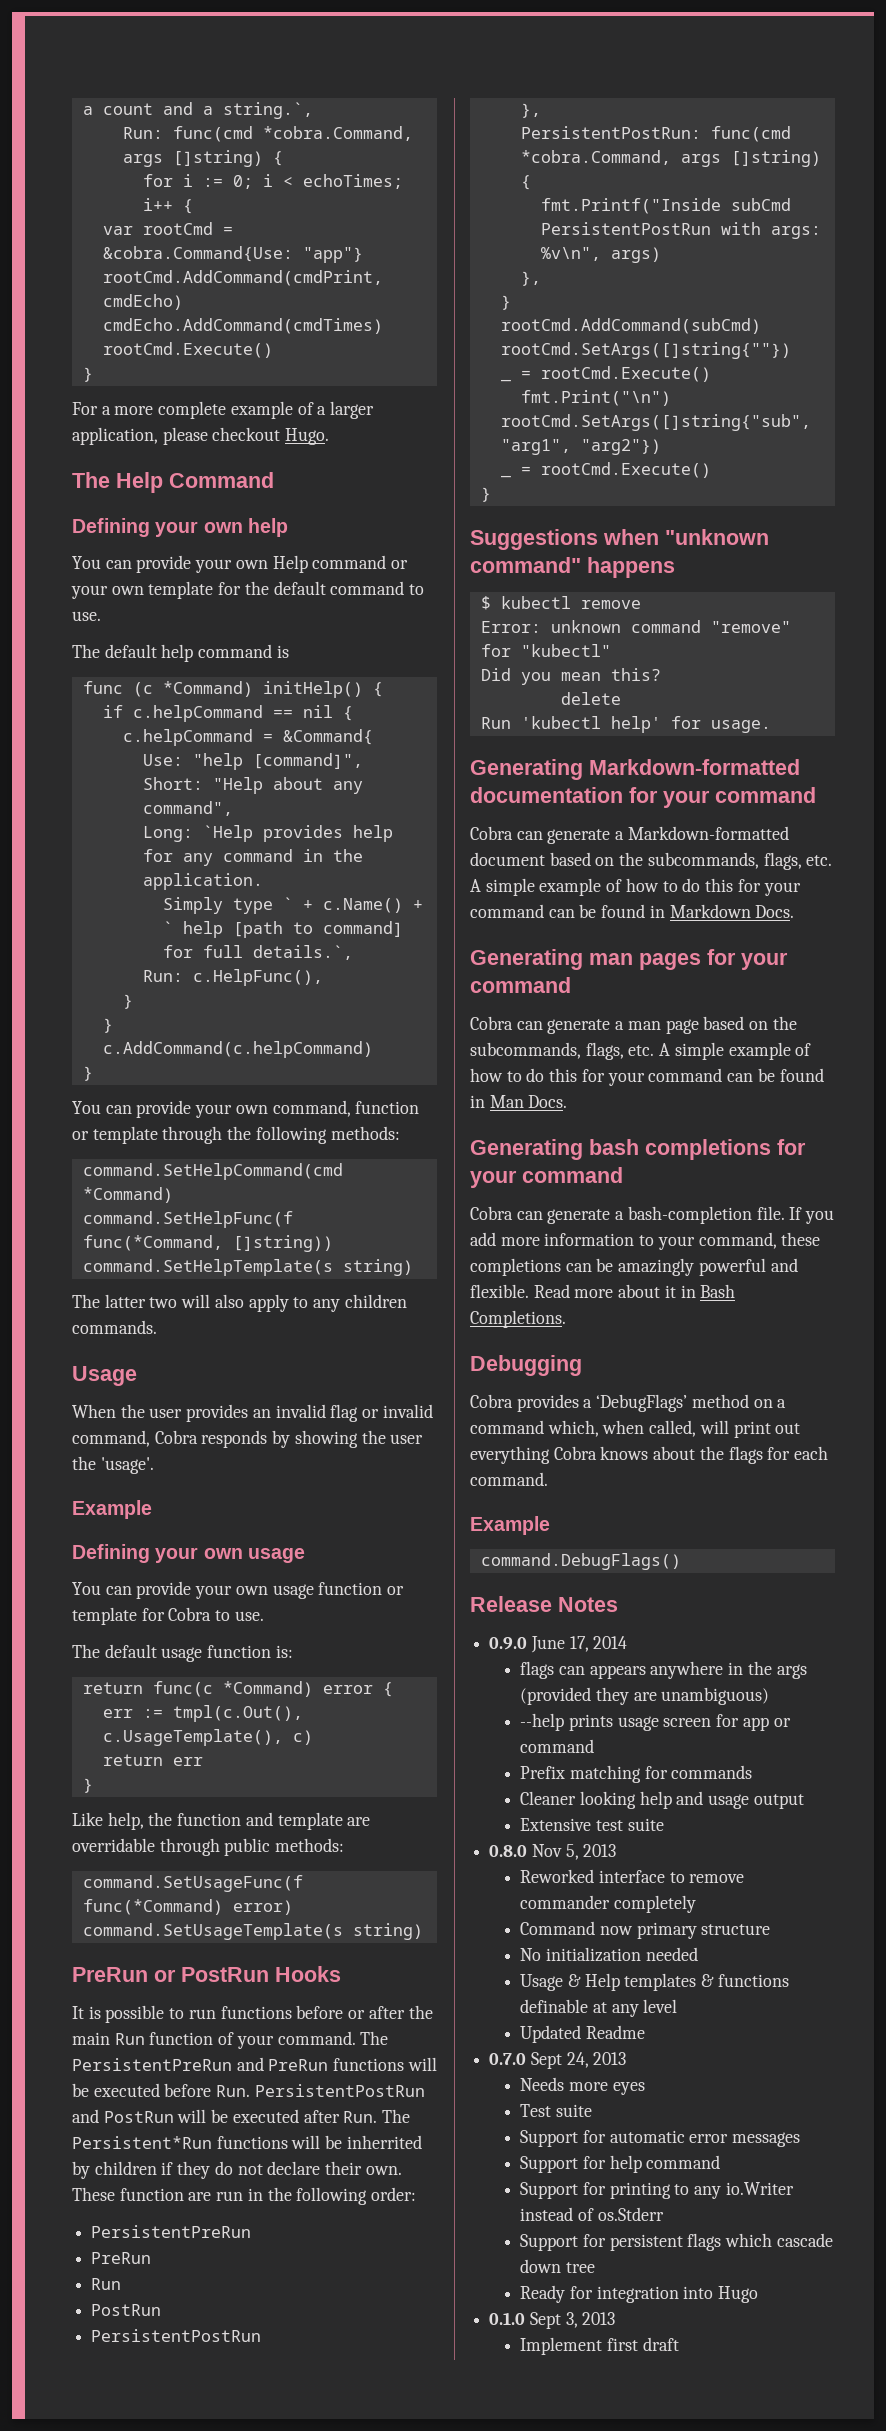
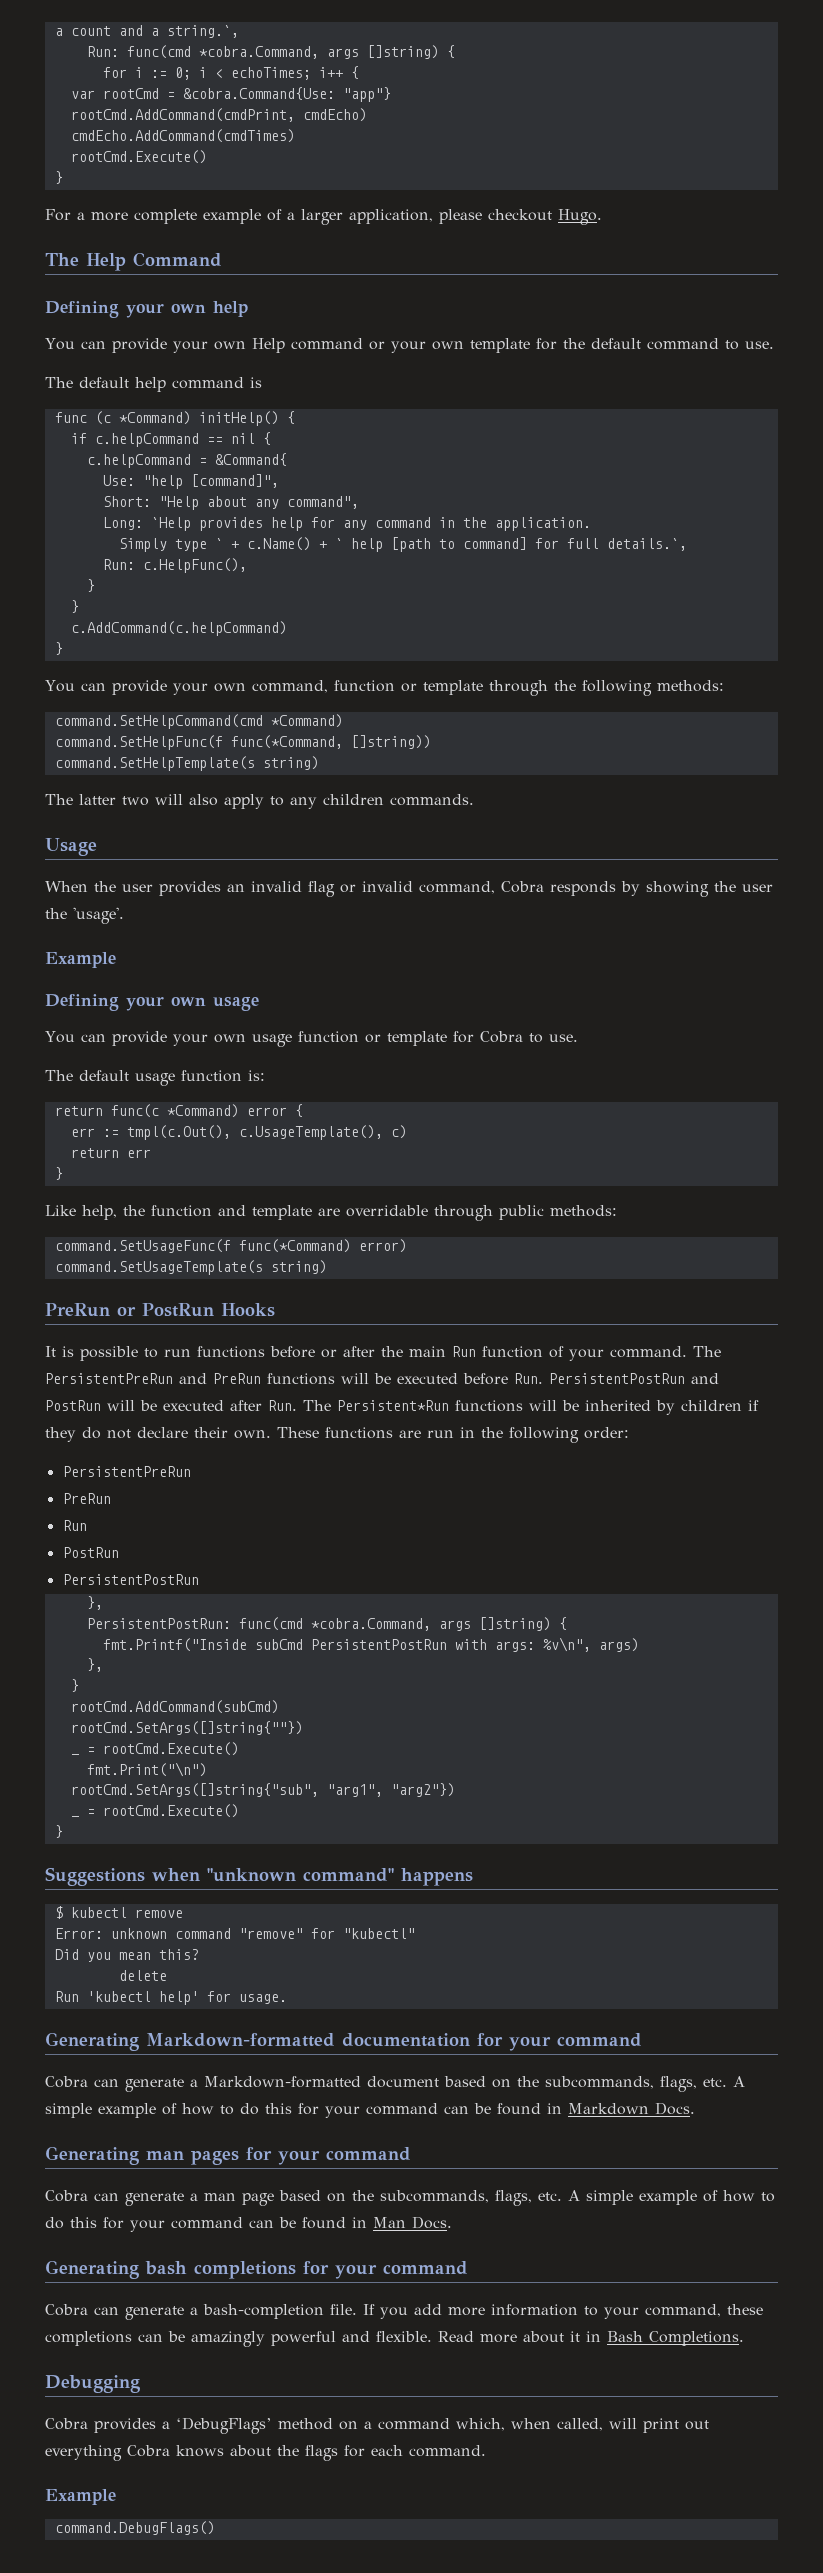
[346,2135,422,2149] inherrited -> [585,1400,651,1411] inherited
[119,2188,184,2201] function -> [325,1427,393,1439] functions
[470,1596,618,1612] [489,1636,628,1653] [520,1661,807,1679] [520,1687,770,1705] [520,1713,791,1731] [520,1739,595,1753] [520,1765,753,1783] [520,1791,804,1809] [520,1818,664,1831] [489,1844,617,1860] [520,1869,745,1883] [520,1895,697,1913] [520,1921,771,1939] [520,1947,698,1962] [520,1973,789,1991] [520,1999,678,2017] [520,2025,646,2043] [489,2052,627,2069] [520,2077,645,2095] [520,2104,593,2117] [520,2130,801,2147] [520,2155,721,2173] [520,2182,794,2199] [520,2207,664,2221] [520,2233,833,2251] [520,2259,596,2273] [520,2285,759,2303] [489,2312,616,2329] [520,2337,679,2355] // Release Notes // 0.9.0 June 17, 2014 // flags can appears anywhere in the args (provided they are unambiguous) // --help prints usage screen for app or command // Prefix matching for commands // Cleaner looking help and usage output // Extensive test suite // 0.8.0 Nov 5, 2013 // Reworked interface to remove commander completely // Command now primary structure // No initialization needed // Usage & Help templates & functions definable at any level // Updated Readme // 0.7.0 Sept 24, 2013 // Needs more eyes // Test suite // Support for automatic error messages // Support for help command // Support for printing to any io.Writer instead of os.Stderr // Support for persistent flags which cascade down tree // Ready for integration into Hugo // 0.1.0 Sept 3, 2013 // Implement first draft -> (215, 2528) none

